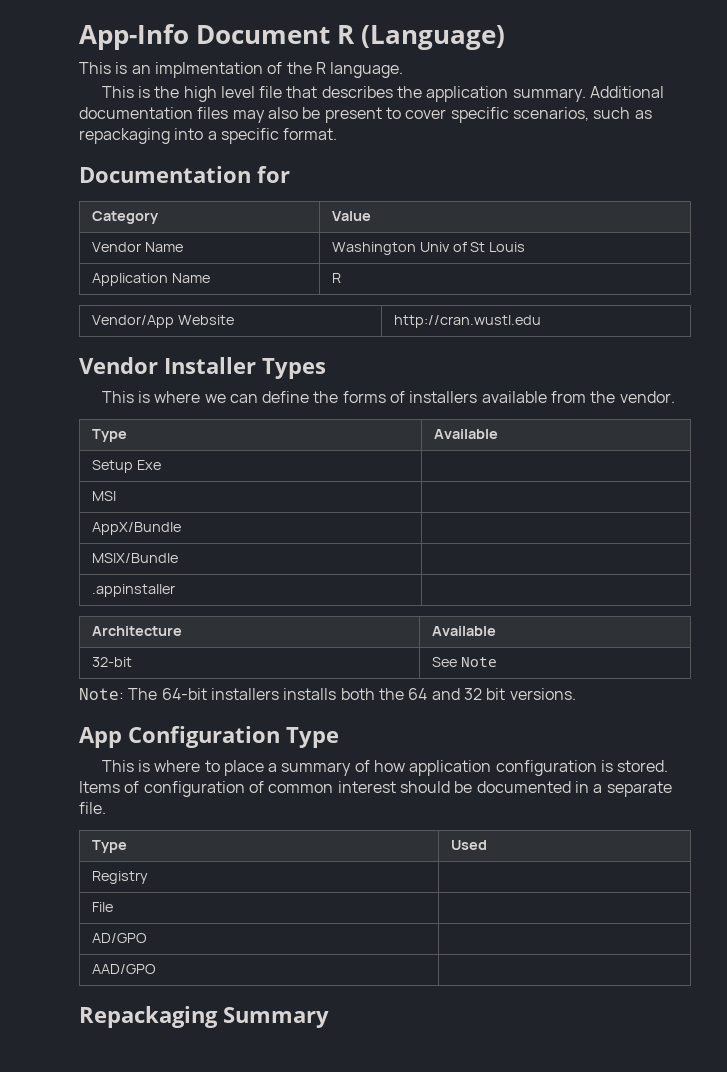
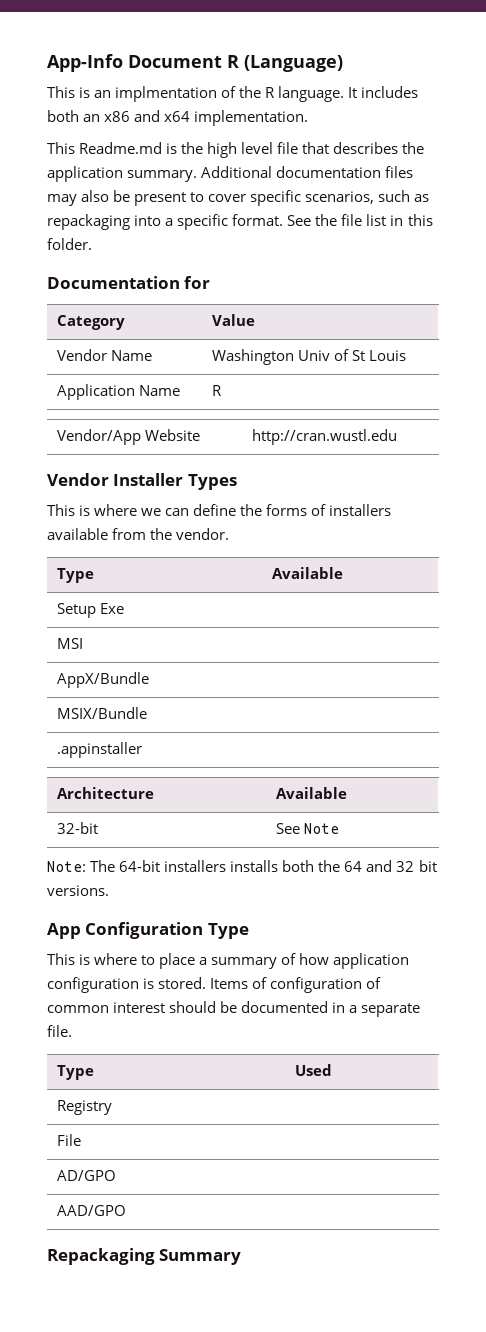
[101,86,134,98] // This -> [348,86,419,98] [47,110,309,126] [47,142,163,154] It includes both an x86 and x64 implementation. // This Readme.md
(338, 134) none -> [287,214,433,226] [47,238,92,250] See the file list in this folder.

